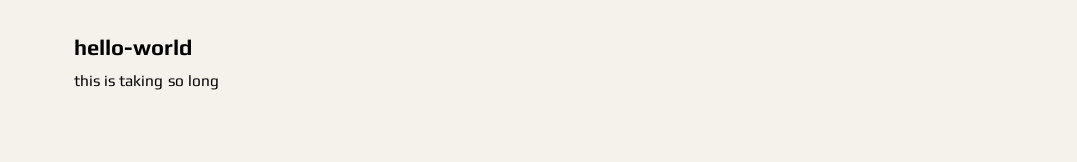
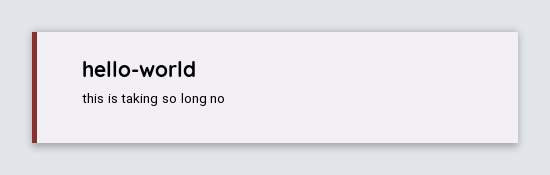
(219, 82) none -> [210,96,226,103] no

